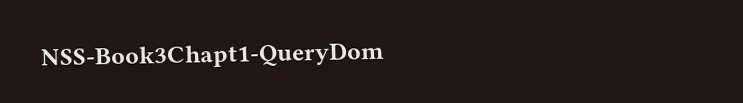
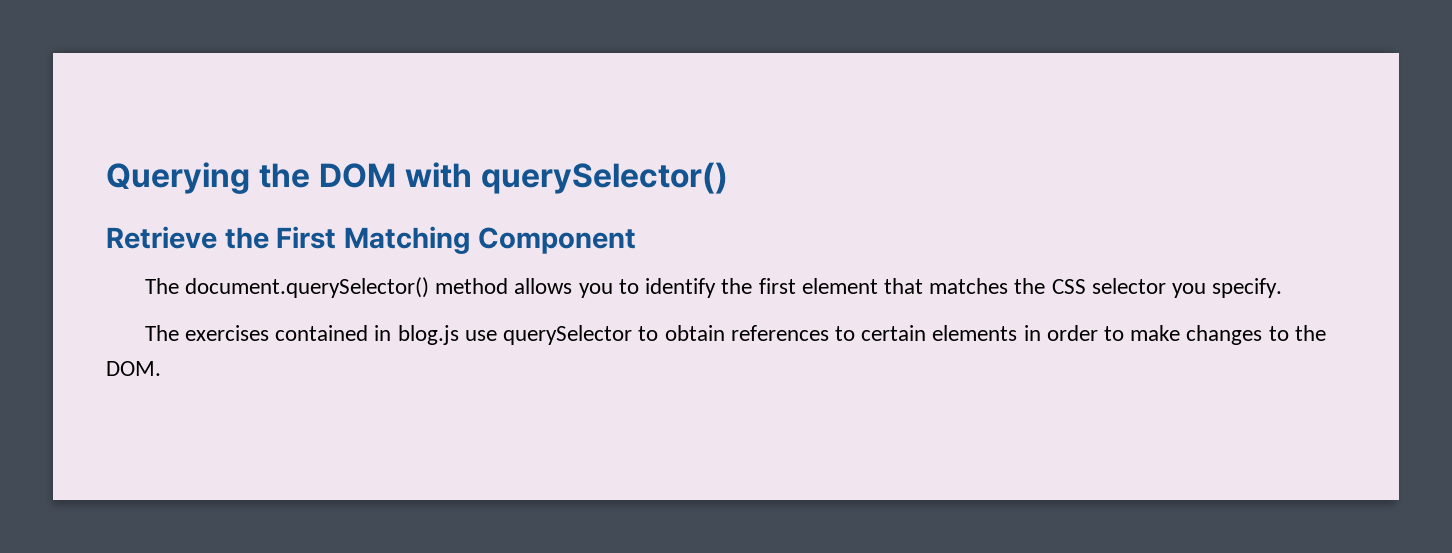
[40,41,385,71] NSS-Book3Chapt1-QueryDom -> [106,162,728,194] [106,226,636,254] [144,277,1283,298] [144,325,1326,345] [106,361,161,376] Querying the DOM with querySelector() // Retrieve the First Matching Component // The document.querySelector() method allows you to identify the first element that matches the CSS selector you specify. // The exercises contained in blog.js use querySelector to obtain references to certain elements in order to make changes to the DOM.

